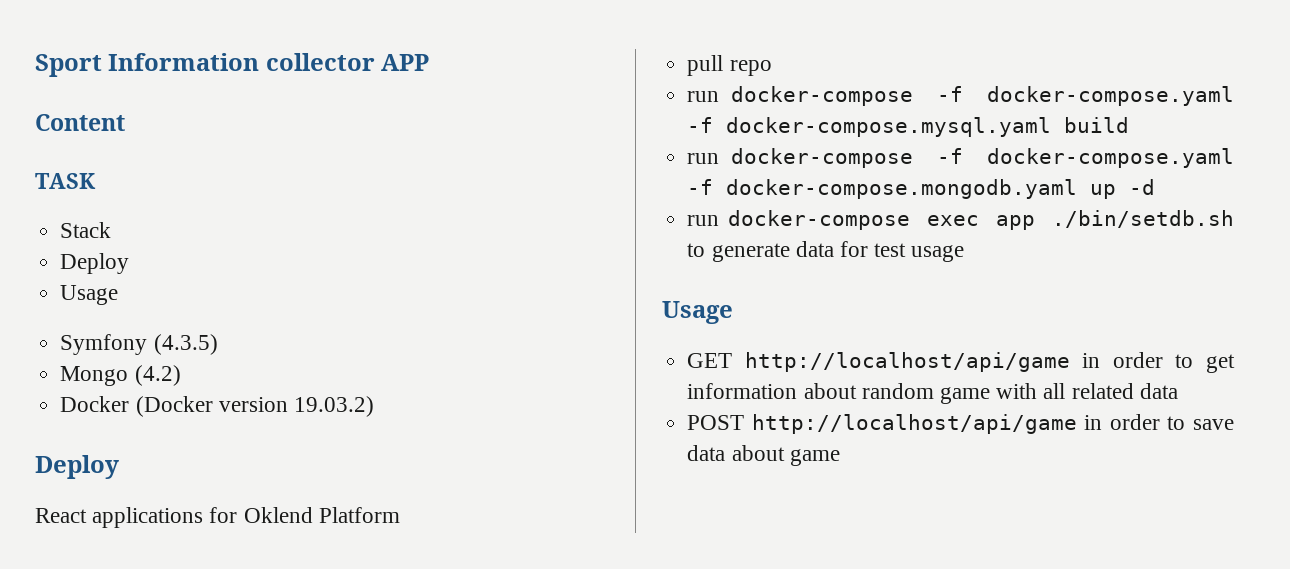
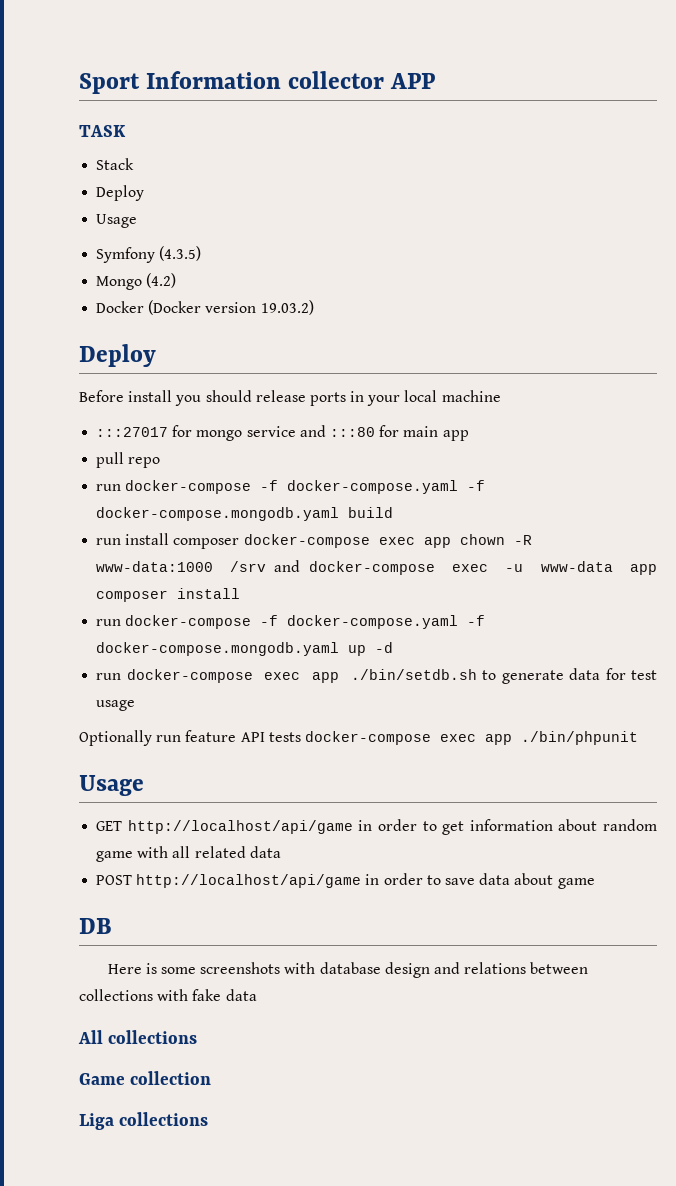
[35,114,125,131] // Content -> (436, 81) none
[35,507,400,528] React applications for Oklend Platform -> [79,390,501,406] [96,425,469,441] Before install you should release ports in your local machine // :::27017 for mongo service and :::80 for main app
[726,117,1052,137] docker-compose.mysql.yaml -> [96,507,340,521] docker-compose.mongodb.yaml
(1130, 125) none -> [96,533,532,549] [96,560,657,575] [96,588,241,602] // run install composer docker-compose exec app chown -R www-data:1000 /srv and docker-compose exec -u www-data app composer install
(965, 253) none -> [79,730,638,746] // Optionally run feature API tests docker-compose exec app ./bin/phpunit
(840, 457) none -> [79,918,112,934] [107,962,589,978] [79,989,257,1001] [78,1030,198,1044] [79,1071,212,1085] [79,1112,209,1130] // DB // Here is some screenshots with database design and relations between collections with fake data // All collections // Game collection // Liga collections

